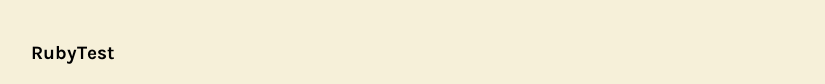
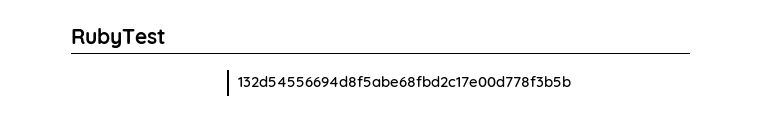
(115, 54) none -> [237,76,571,87] // 132d54556694d8f5abe68fbd2c17e00d778f3b5b

